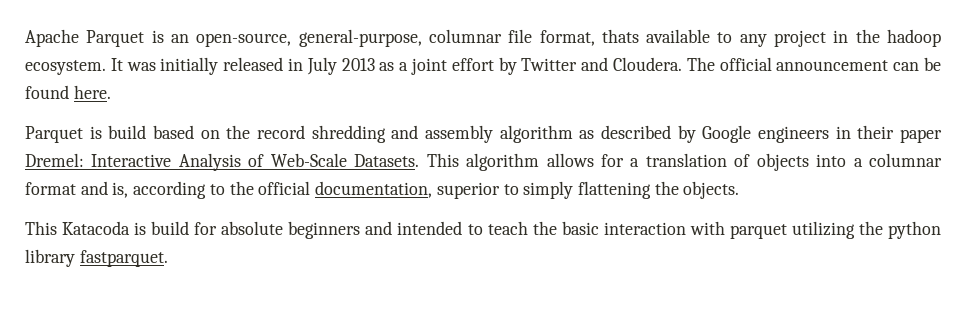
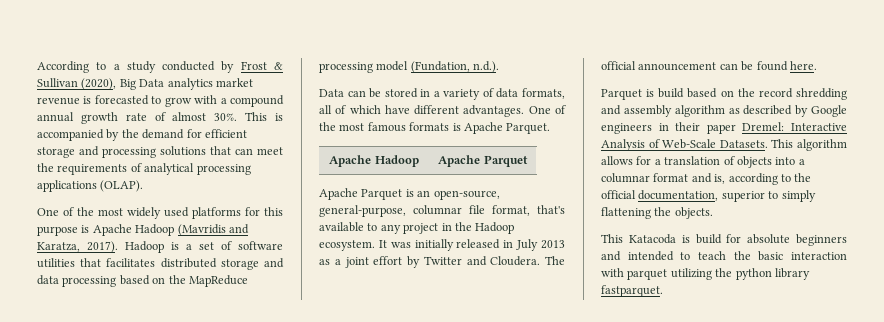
(25, 38) none -> [37,61,283,73] [37,78,253,90] [37,95,284,107] [37,112,283,124] [37,129,247,141] [37,146,283,158] [37,163,251,175] [37,180,144,192] [37,207,283,219] [37,224,249,236] [37,241,283,253] [37,258,284,270] [37,275,248,287] [319,61,500,73] [319,88,565,100] [319,105,566,117] [319,122,551,134] [329,155,419,167] [438,155,528,167] According to a study conducted by Frost & Sullivan (2020), Big Data analytics market revenue is forecasted to grow with a compound annual growth rate of almost 30%. This is accompanied by the demand for efficient storage and processing solutions that can meet the requirements of analytical processing applications (OLAP). // One of the most widely used platforms for this purpose is Apache Hadoop (Mavridis and Karatza, 2017). Hadoop is a set of software utilities that facilitates distributed storage and data processing based on the MapReduce processing model (Fundation, n.d.). // Data can be stored in a variety of data formats, all of which have different advantages. One of the most famous formats is Apache Parquet. // Apache Hadoop | Apache Parquet //
[601,29,639,43] thats -> [537,205,565,214] that's
[887,29,941,47] hadoop -> [475,222,515,234] Hadoop

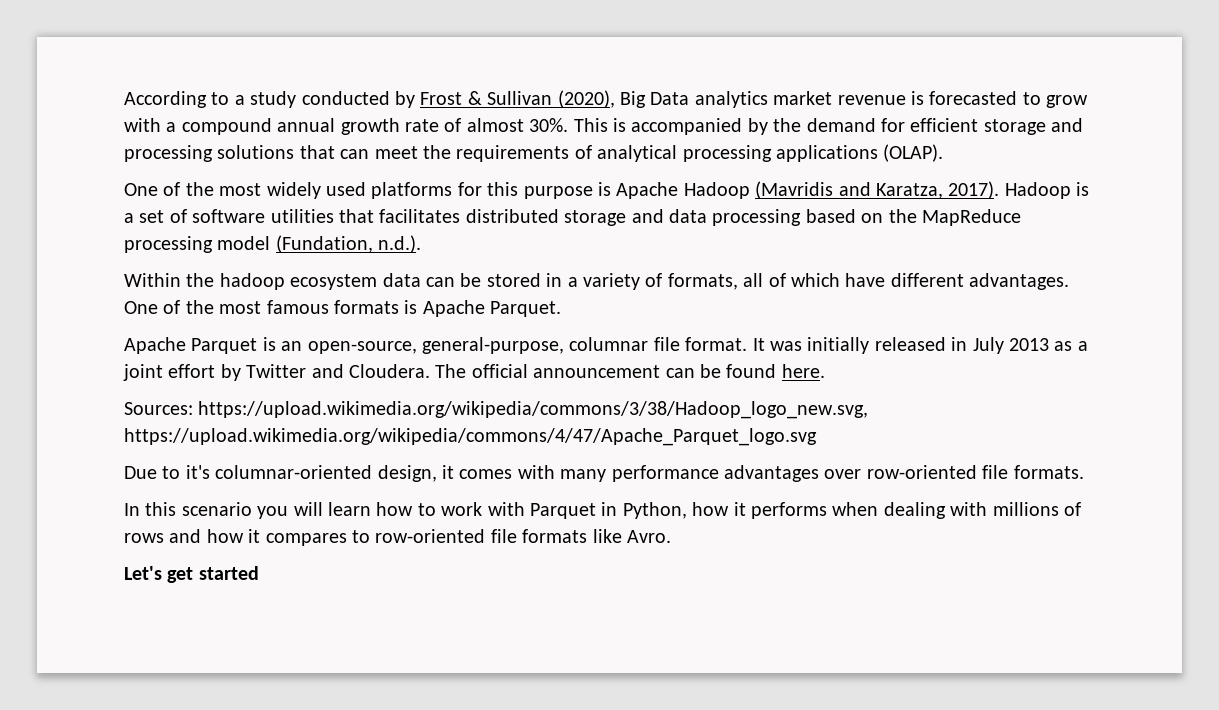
[319,89,344,97] Data -> [124,273,421,290] Within the hadoop ecosystem data
[496,88,519,98] data -> (663, 280) none
[329,155,419,167] [438,155,528,167] // Apache Hadoop | Apache Parquet -> (562, 309) none
[492,205,565,216] [319,222,515,234] [319,240,375,251] format, that's available to any project in the Hadoop ecosystem. -> [685,337,748,351] format.
[601,88,847,100] [601,105,847,117] [601,122,847,134] [601,139,847,151] [601,156,805,168] [601,173,812,185] [601,190,816,202] [601,207,713,219] [601,234,847,246] [601,251,847,261] [601,268,810,280] [601,285,663,297] Parquet is build based on the record shredding and assembly algorithm as described by Google engineers in their paper Dremel: Interactive Analysis of Web-Scale Datasets. This algorithm allows for a translation of objects into a columnar format and is, according to the official documentation, superior to simply flattening the objects. // This Katacoda is build for absolute beginners and intended to teach the basic interaction with parquet utilizing the python library fastparquet. -> [124,401,869,419] [124,428,817,446] [124,465,1084,482] [124,502,1081,519] [124,529,671,546] [124,566,259,583] Sources: https://upload.wikimedia.org/wikipedia/commons/3/38/Hadoop_logo_new.svg, https://upload.wikimedia.org/wikipedia/commons/4/47/Apache_Parquet_logo.svg // Due to it's columnar-oriented design, it comes with many performance advantages over row-oriented file formats. // In this scenario you will learn how to work with Parquet in Python, how it performs when dealing with millions of rows and how it compares to row-oriented file formats like Avro. // Let's get started

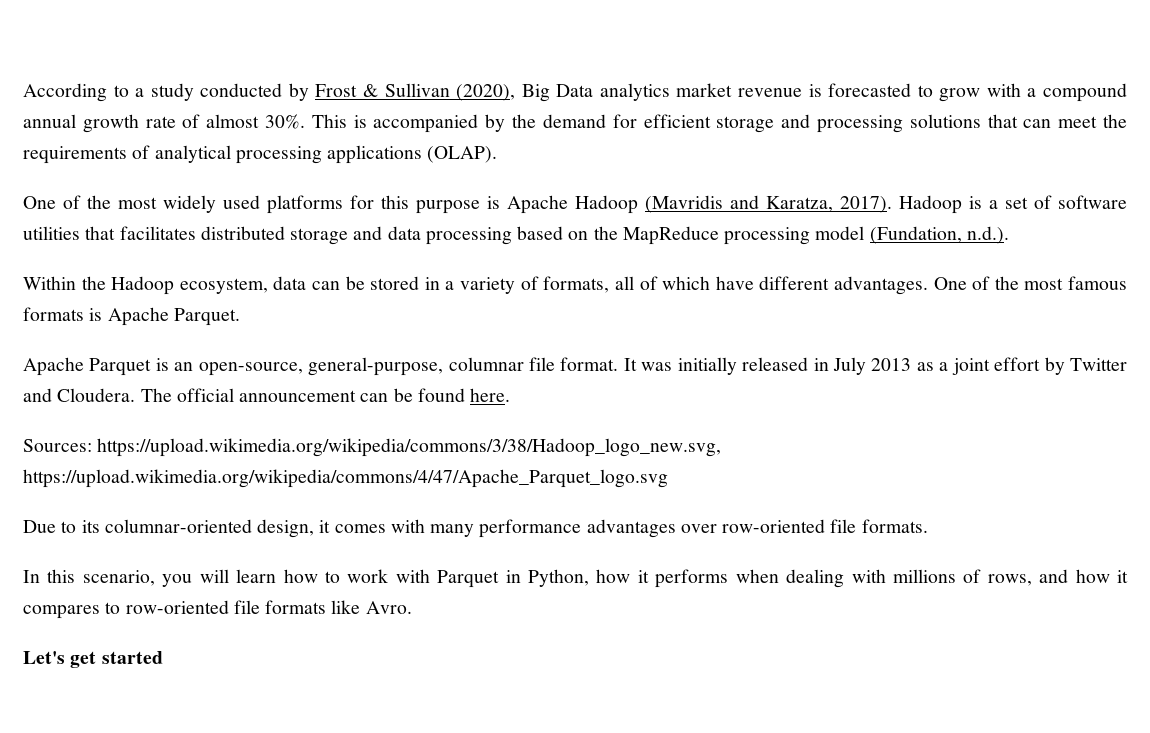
[219,273,378,290] hadoop ecosystem -> [111,276,268,295] Hadoop ecosystem,
[185,465,210,479] it's -> [81,520,100,533] its
[181,502,252,516] scenario -> [82,570,155,586] scenario,
[124,533,164,543] rows -> [987,574,1032,586] rows,

